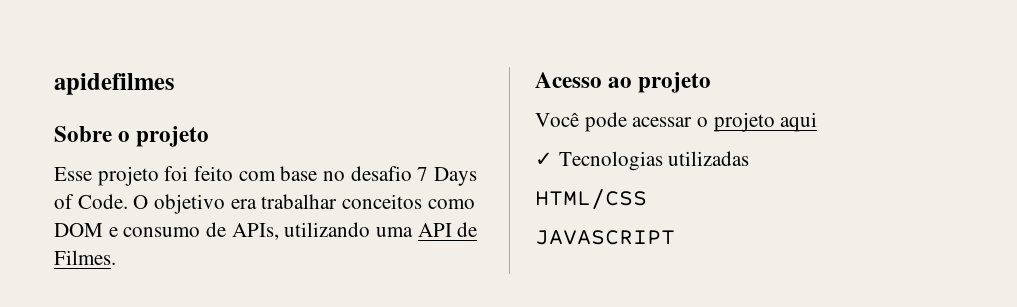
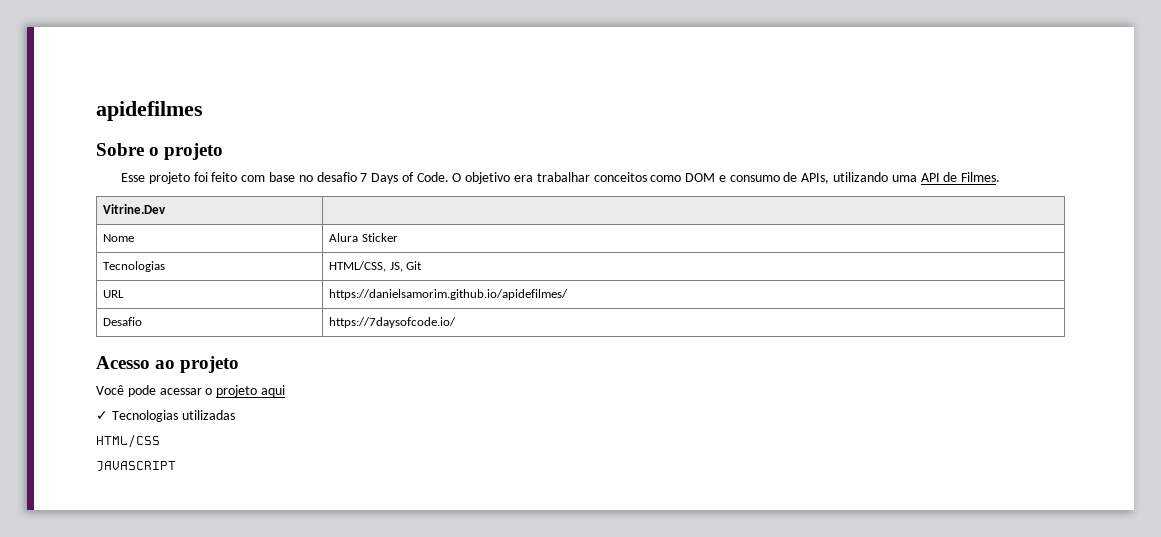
(116, 257) none -> [103,204,167,214] [103,234,135,242] [329,233,398,242] [103,261,166,272] [329,261,422,272] [103,290,125,298] [329,289,569,300] [103,317,143,326] [329,317,457,328] // Vitrine.Dev | // Nome | Alura Sticker // Tecnologias | HTML/CSS, JS, Git // URL | https://danielsamorim.github.io/apidefilmes/ // Desafio | https://7daysofcode.io/

